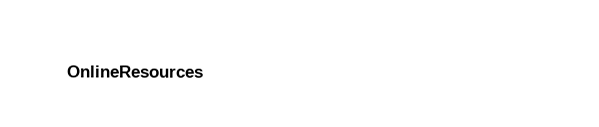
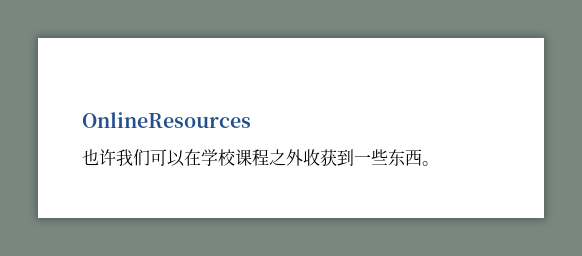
(203, 71) none -> [82,149,439,167] // 也许我们可以在学校课程之外收获到一些东西。

